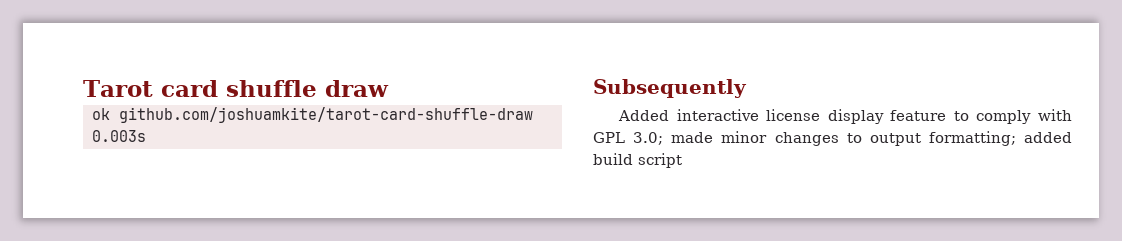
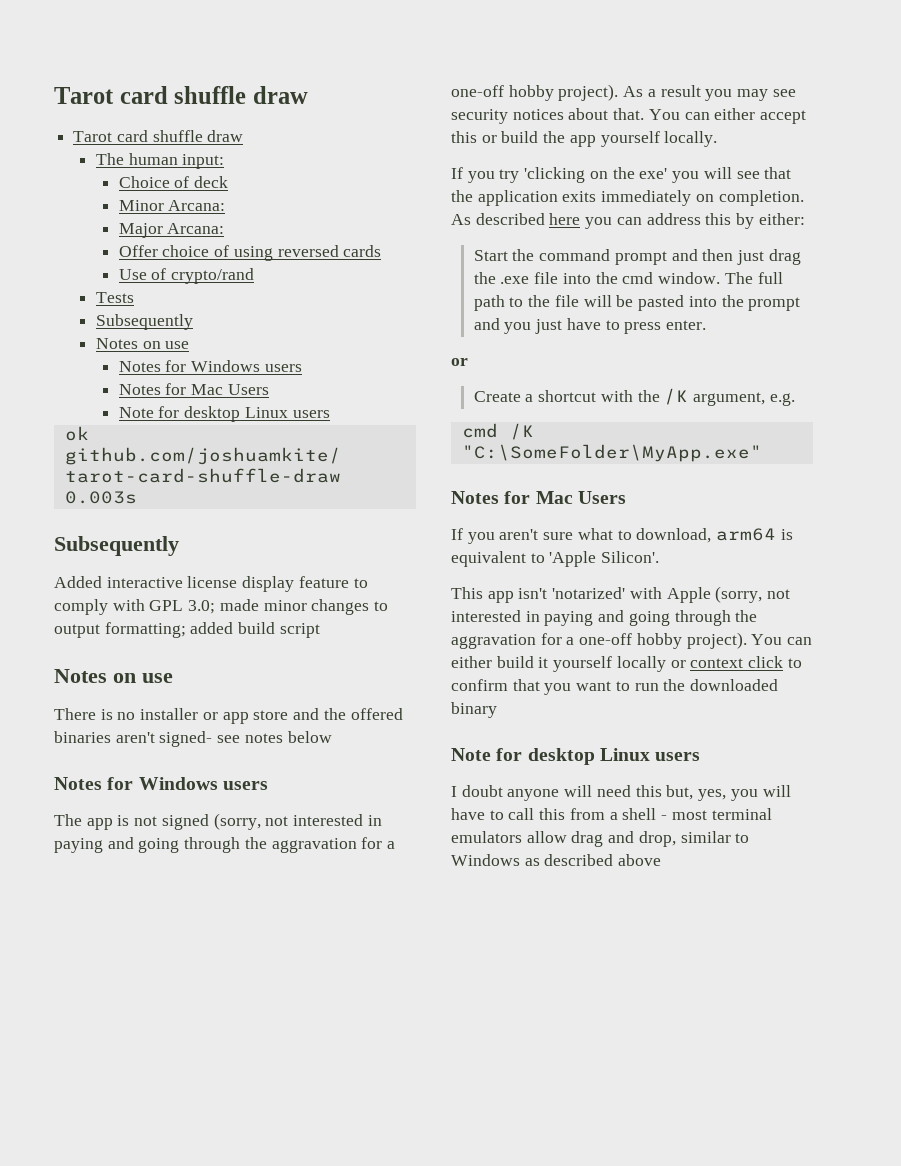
[83,80,389,97] Tarot card shuffle draw -> [54,86,308,104] [73,130,244,142] [95,153,225,169] [118,176,229,188] [118,200,226,211] [118,223,225,238] [118,245,382,261] [118,268,255,284] [95,292,134,303] [95,314,193,330] [95,338,190,349] [118,360,302,372] [118,383,269,395] [118,406,330,422] Tarot card shuffle draw // Tarot card shuffle draw // The human input: // Choice of deck // Minor Arcana: // Major Arcana: // Offer choice of using reversed cards // Use of crypto/rand // Tests // Subsequently // Notes on use // Notes for Windows users // Notes for Mac Users // Note for desktop Linux users
(682, 160) none -> [54,669,173,683] [54,708,403,724] [54,731,332,747] [54,777,268,790] [54,813,382,830] [54,837,396,853] [451,84,796,101] [451,108,807,124] [451,131,718,147] [451,167,792,183] [451,190,804,206] [451,213,805,229] [473,249,801,265] [473,272,783,284] [473,295,801,311] [473,318,707,334] [451,358,468,366] [473,388,795,406] [461,423,534,440] [461,444,762,462] [451,491,626,504] [451,528,793,544] [451,551,660,567] [451,586,791,603] [451,610,758,626] [451,632,813,649] [451,656,802,672] [451,679,779,695] [451,702,497,718] [451,748,701,765] [451,785,791,801] [451,808,772,820] [451,831,750,847] [451,854,662,866] // Notes on use // There is no installer or app store and the offered binaries aren't signed- see notes below // Notes for Windows users // The app is not signed (sorry, not interested in paying and going through the aggravation for a one-off hobby project). As a result you may see security notices about that. You can either accept this or build the app yourself locally. // If you try 'clicking on the exe' you will see that the application exits immediately on completion. As described here you can address this by either: // Start the command prompt and then just drag the .exe file into the cmd window. The full path to the file will be pasted into the prompt and you just have to press enter. // or // Create a shortcut with the /K argument, e.g. // cmd /K "C:\SomeFolder\MyApp.exe" // Notes for Mac Users // If you aren't sure what to download, arm64 is equivalent to 'Apple Silicon'. // This app isn't 'notarized' with Apple (sorry, not interested in paying and going through the aggravation for a one-off hobby project). You can either build it yourself locally or context click to confirm that you want to run the downloaded binary // Note for desktop Linux users // I doubt anyone will need this but, yes, you will have to call this from a shell - most terminal emulators allow drag and drop, similar to Windows as described above

